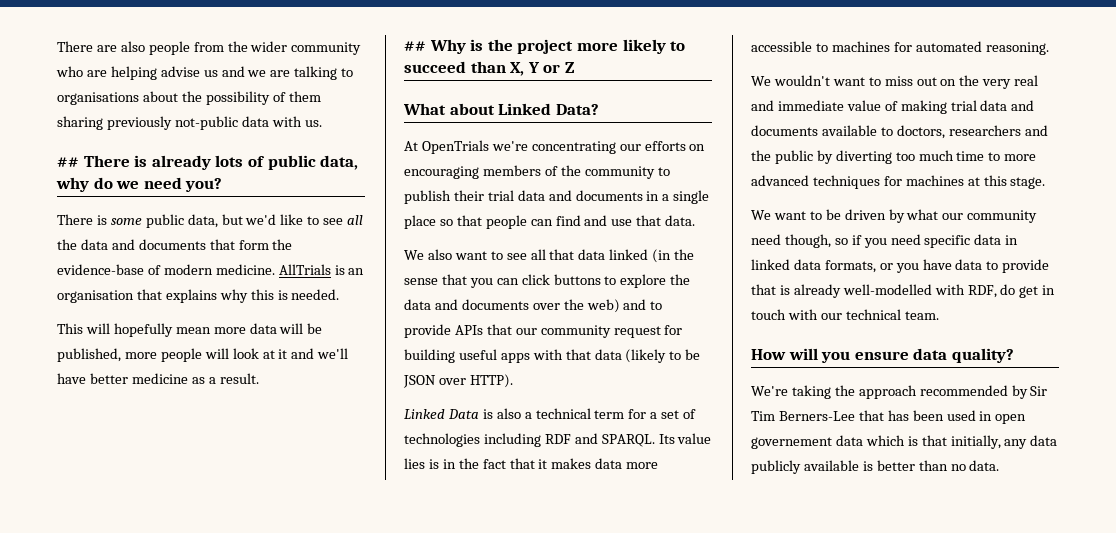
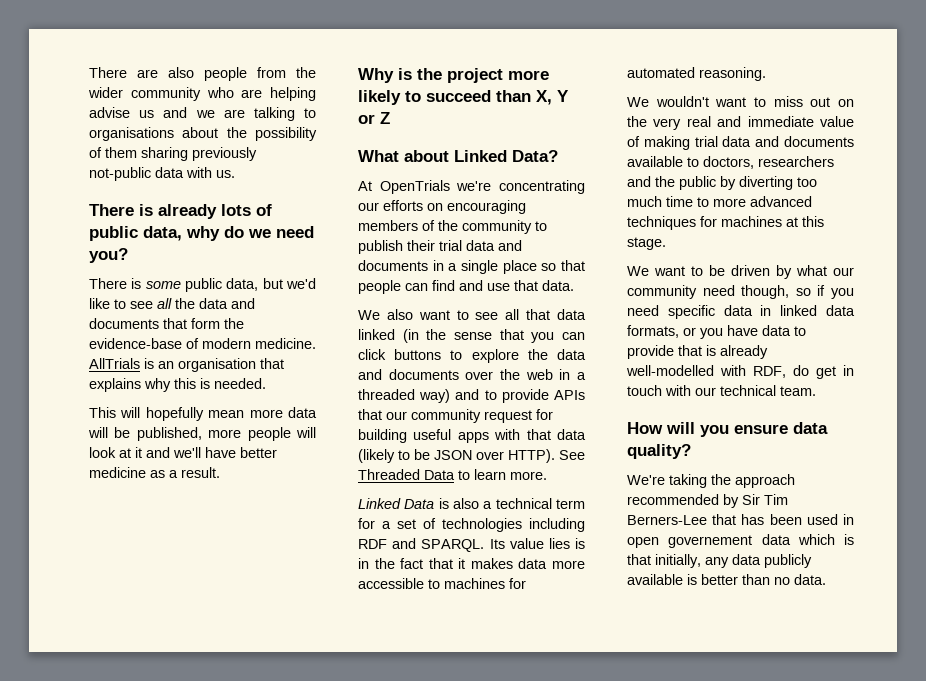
[57,157,79,167] ## -> (235, 174) none
[404,41,426,51] ## -> (220, 472) none
[586,299,620,313] web) -> [525,369,586,380] [358,389,451,403] web in a threaded way)
(513, 381) none -> [559,450,585,460] [358,469,547,480] See Threaded Data to learn more.

